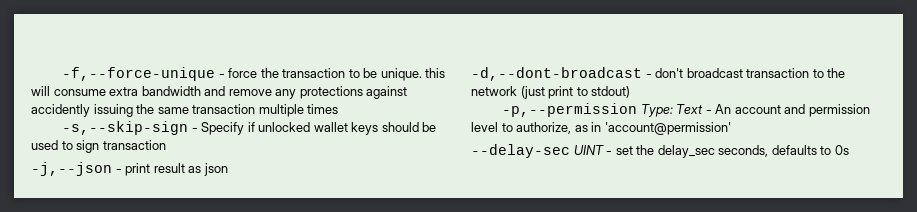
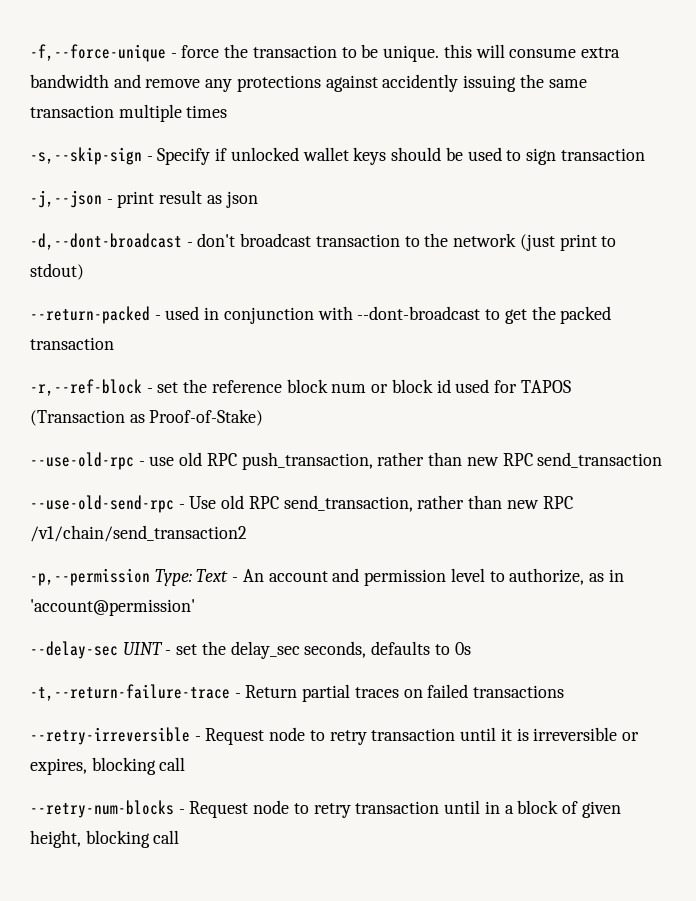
(631, 92) none -> [30,306,612,324] [30,337,114,350] [30,379,571,396] [30,409,264,426] [30,452,663,470] [30,495,573,513] [30,525,247,542] // --return-packed - used in conjunction with --dont-broadcast to get the packed transaction // -r,--ref-block - set the reference block num or block id used for TAPOS (Transaction as Proof-of-Stake) // --use-old-rpc - use old RPC push_transaction, rather than new RPC send_transaction // --use-old-send-rpc - Use old RPC send_transaction, rather than new RPC /v1/chain/send_transaction2
(849, 150) none -> [30,684,565,702] [30,727,639,745] [30,757,186,775] [30,800,621,818] [30,830,180,848] // -t,--return-failure-trace - Return partial traces on failed transactions // --retry-irreversible - Request node to retry transaction until it is irreversible or expires, blocking call // --retry-num-blocks - Request node to retry transaction until in a block of given height, blocking call

